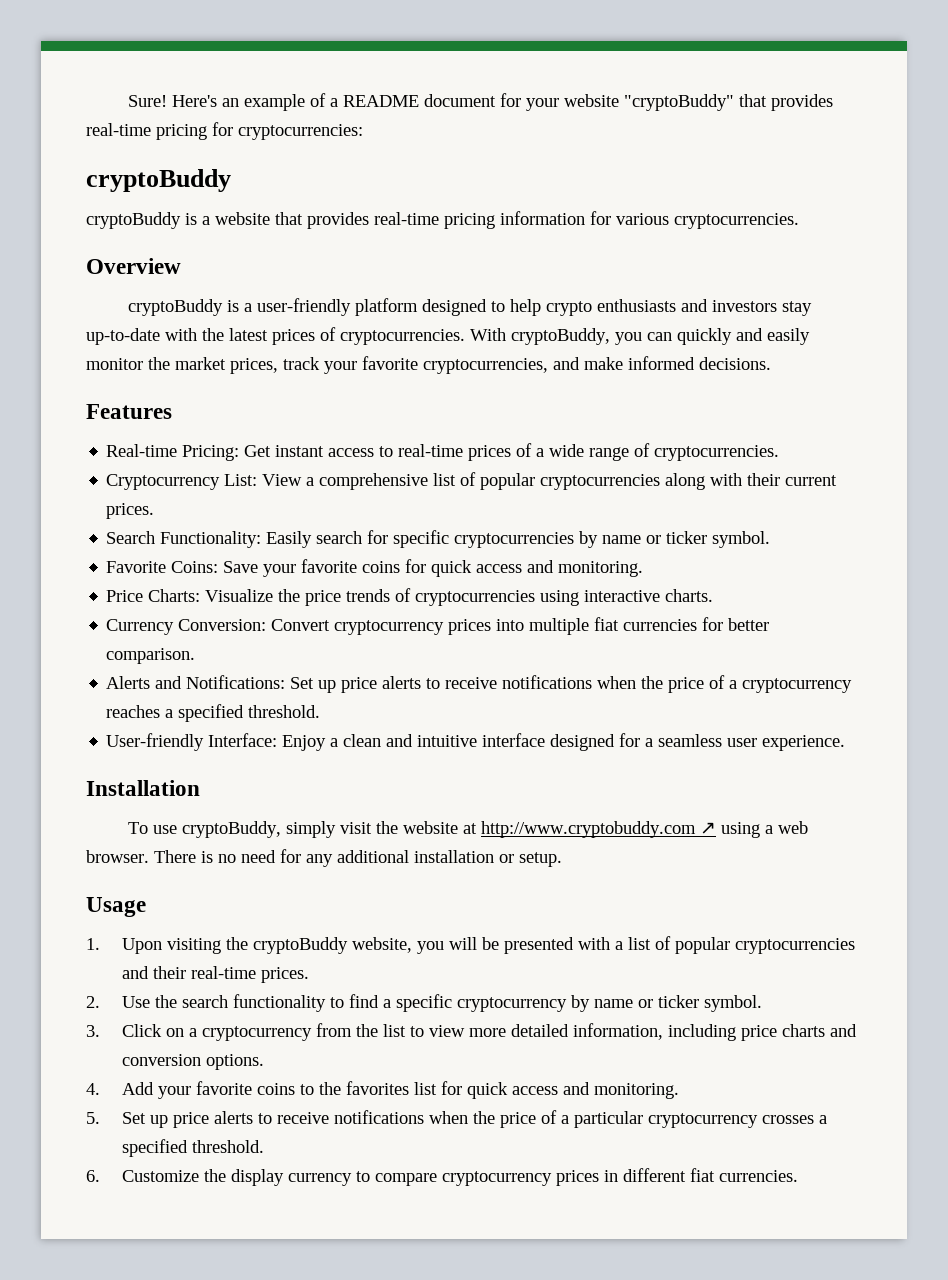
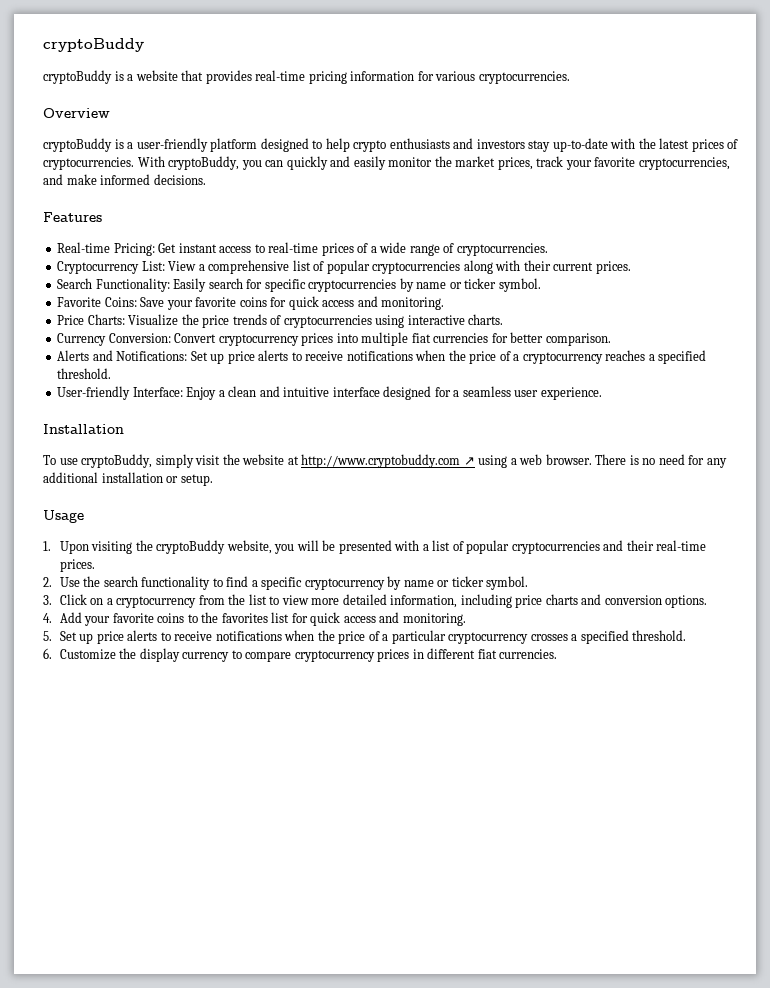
[128,93,834,111] [86,122,363,140] Sure! Here's an example of a README document for your website "cryptoBuddy" that provides real-time pricing for cryptocurrencies: // -> (43, 45) none

